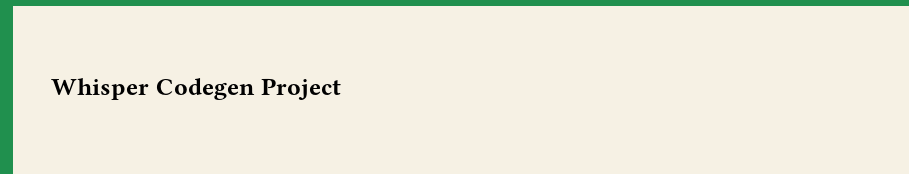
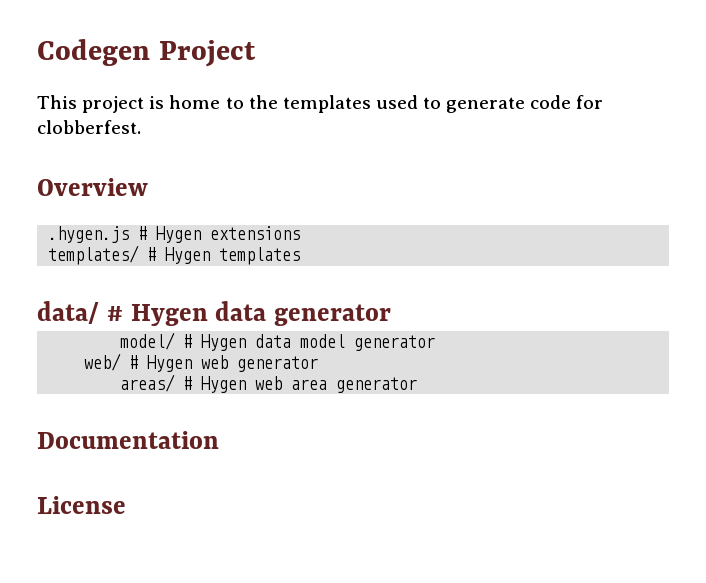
[51,78,149,100] Whisper -> (37, 52) none
(341, 89) none -> [37,95,604,113] [37,120,141,134] [37,178,148,196] [48,226,301,243] [48,245,301,265] [37,301,392,326] [120,332,436,351] [84,353,319,372] [120,374,418,393] [37,431,219,449] [37,496,126,514] // This project is home to the templates used to generate code for clobberfest. // Overview // .hygen.js # Hygen extensions // templates/ # Hygen templates // data/ # Hygen data generator // model/ # Hygen data model generator // web/ # Hygen web generator // areas/ # Hygen web area generator // Documentation // License

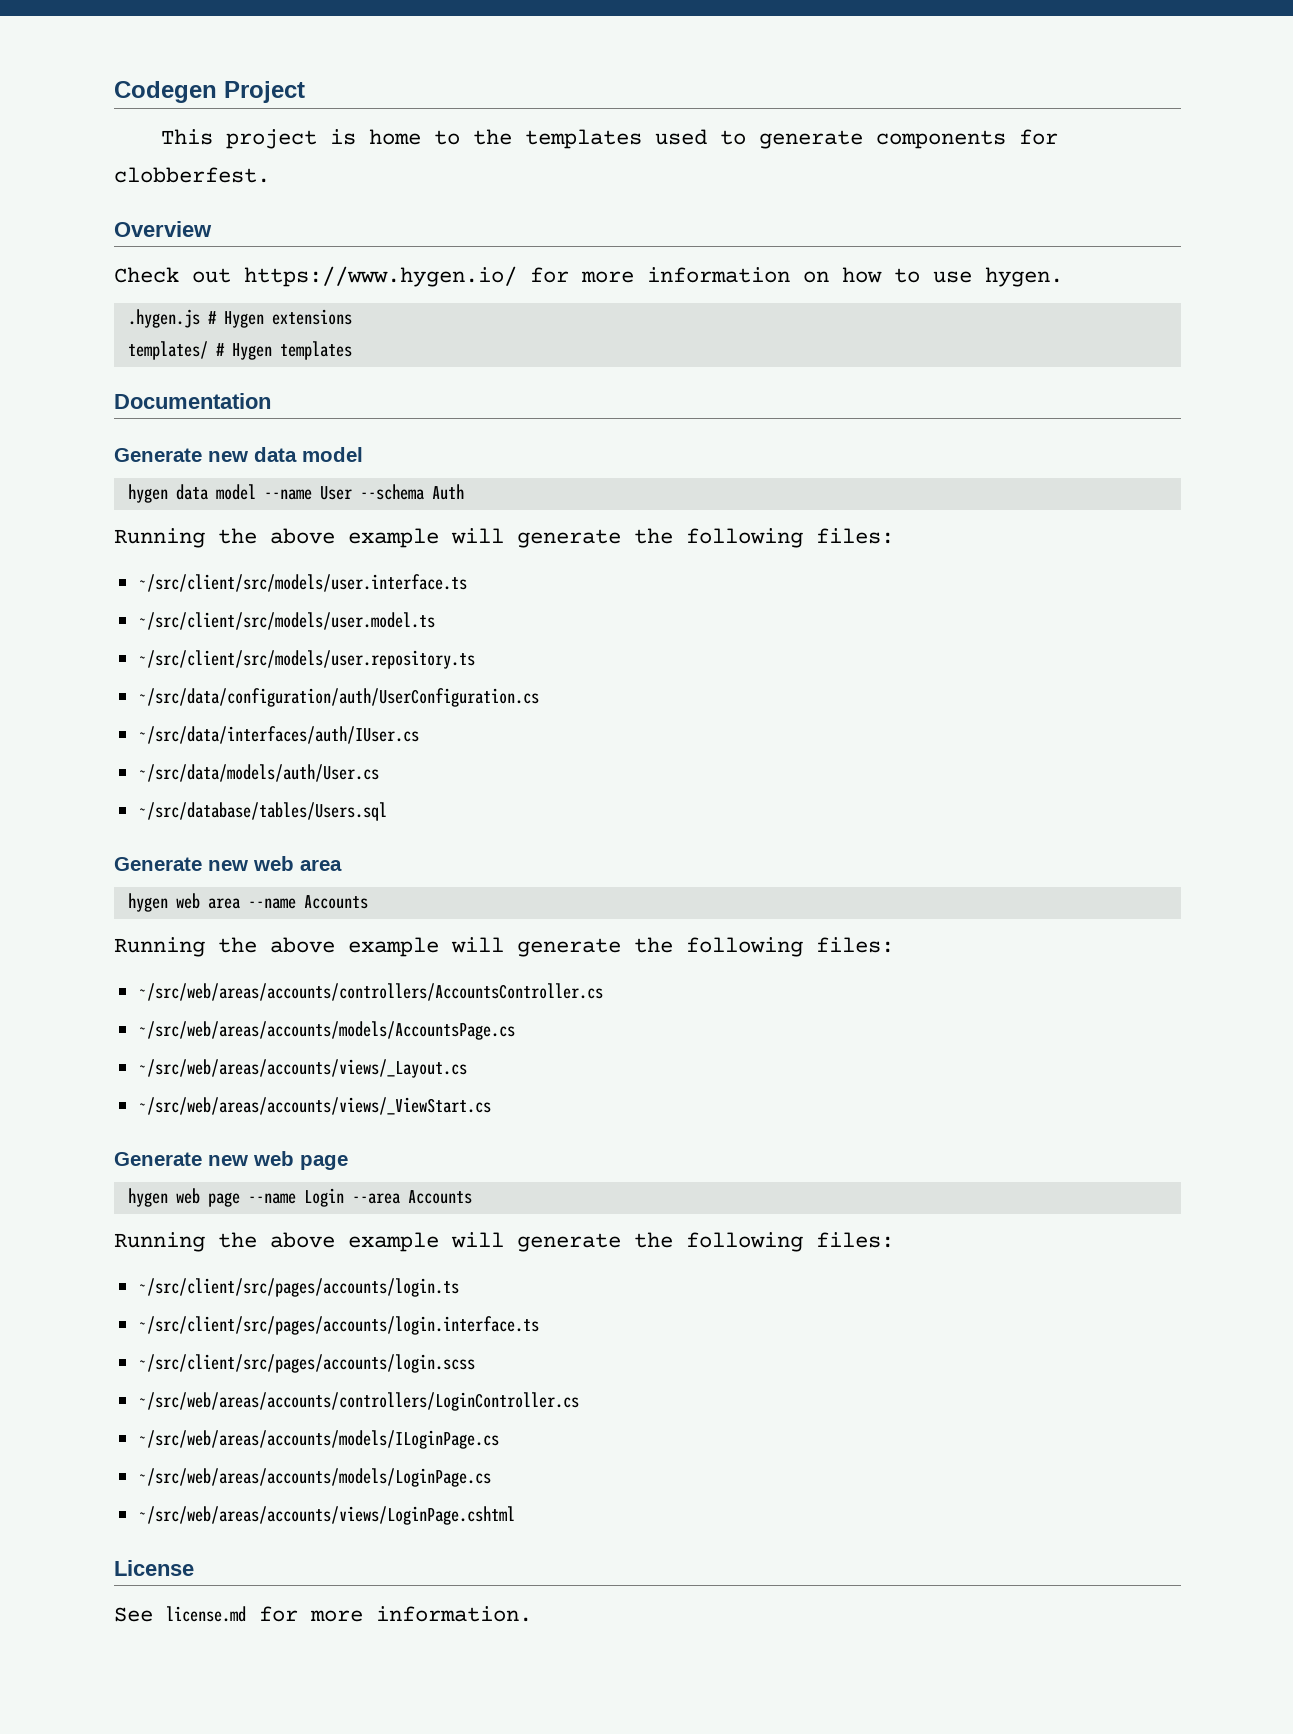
[530,95,572,109] code -> [875,130,1006,149] components
(148, 187) none -> [114,266,1063,287] // Check out https://www.hygen.io/ for more information on how to use hygen.
[37,301,392,326] [120,332,436,351] [84,353,319,372] [120,374,418,393] [37,431,219,449] [37,496,126,514] data/ # Hygen data generator // model/ # Hygen data model generator // web/ # Hygen web generator // areas/ # Hygen web area generator // Documentation // License -> [114,393,271,409] [114,447,363,462] [127,484,464,503] [114,528,894,548] [138,574,467,592] [138,612,435,630] [138,650,475,669] [138,688,539,707] [138,726,419,744] [138,764,379,782] [138,802,387,821] [114,856,342,871] [127,893,368,912] [114,937,894,957] [138,983,603,1001] [138,1021,515,1040] [138,1059,467,1078] [138,1097,491,1115] [114,1151,348,1170] [127,1188,472,1207] [114,1232,894,1252] [138,1278,459,1297] [138,1316,539,1335] [138,1354,475,1373] [138,1392,579,1411] [138,1430,499,1449] [138,1468,491,1487] [138,1506,515,1525] [114,1560,194,1576] [114,1606,532,1622] Documentation // Generate new data model // hygen data model --name User --schema Auth // Running the above example will generate the following files: // ~/src/client/src/models/user.interface.ts // ~/src/client/src/models/user.model.ts // ~/src/client/src/models/user.repository.ts // ~/src/data/configuration/auth/UserConfiguration.cs // ~/src/data/interfaces/auth/IUser.cs // ~/src/data/models/auth/User.cs // ~/src/database/tables/Users.sql // Generate new web area // hygen web area --name Accounts // Running the above example will generate the following files: // ~/src/web/areas/accounts/controllers/AccountsController.cs // ~/src/web/areas/accounts/models/AccountsPage.cs // ~/src/web/areas/accounts/views/_Layout.cs // ~/src/web/areas/accounts/views/_ViewStart.cs // Generate new web page // hygen web page --name Login --area Accounts // Running the above example will generate the following files: // ~/src/client/src/pages/accounts/login.ts // ~/src/client/src/pages/accounts/login.interface.ts // ~/src/client/src/pages/accounts/login.scss // ~/src/web/areas/accounts/controllers/LoginController.cs // ~/src/web/areas/accounts/models/ILoginPage.cs // ~/src/web/areas/accounts/models/LoginPage.cs // ~/src/web/areas/accounts/views/LoginPage.cshtml // License // See license.md for more information.

